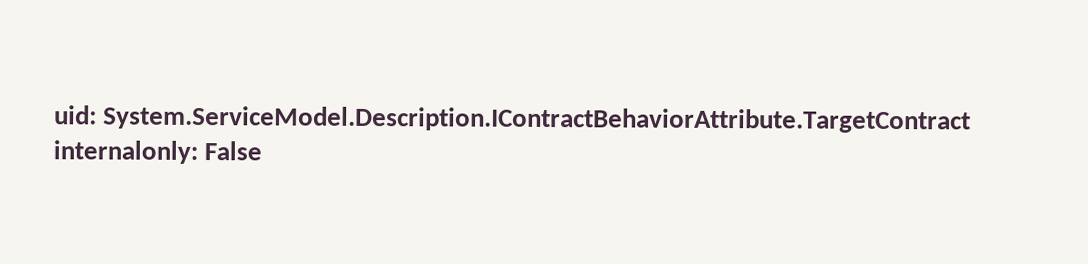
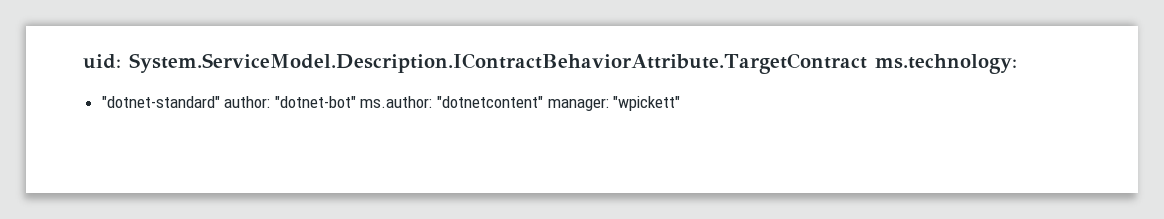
[53,140,263,165] internalonly: False -> [874,54,1017,74] [101,96,681,111] ms.technology: // "dotnet-standard" author: "dotnet-bot" ms.author: "dotnetcontent" manager: "wpickett"

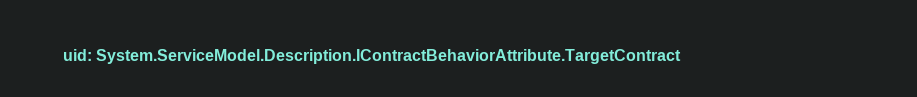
[874,54,1017,74] [101,96,681,111] ms.technology: // "dotnet-standard" author: "dotnet-bot" ms.author: "dotnetcontent" manager: "wpickett" -> (682, 56) none

